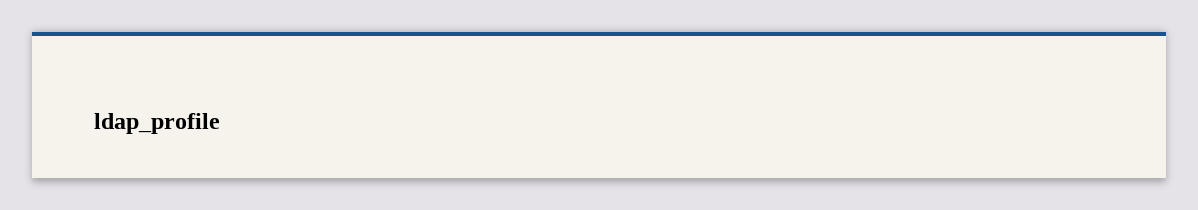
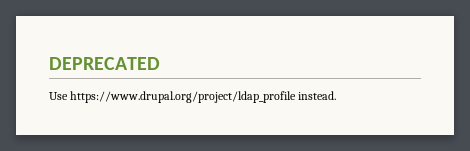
[94,113,220,134] ldap_profile -> [49,57,160,70] [49,91,337,103] DEPRECATED // Use https://www.drupal.org/project/ldap_profile instead.

